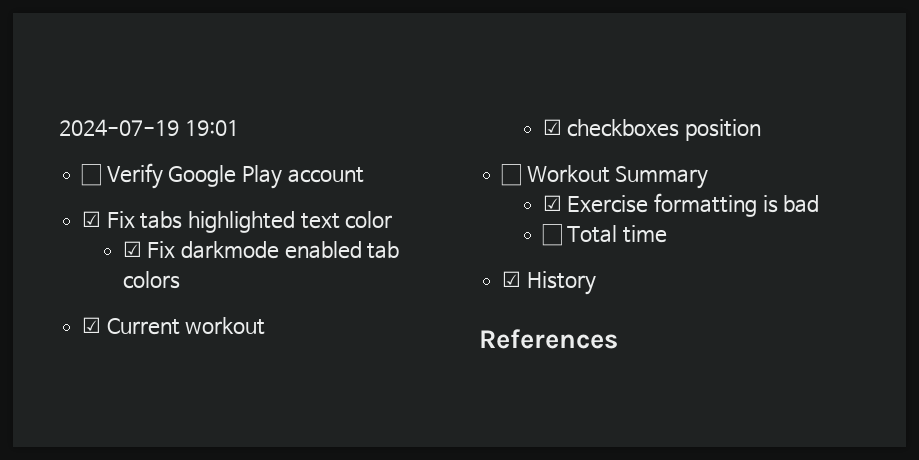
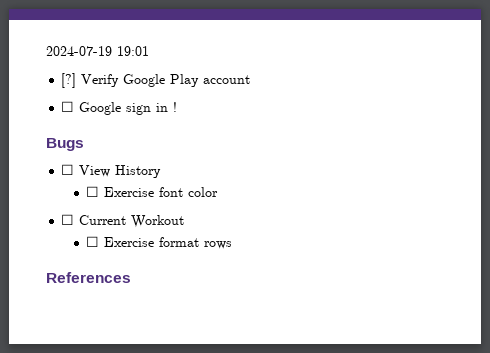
[81,164,102,186] ☐ -> [61,73,77,88] [?]
[82,211,393,233] [122,241,400,259] [122,271,180,289] [82,317,266,335] [542,119,761,141] [501,164,709,189] [542,193,820,217] [541,224,667,246] [502,271,596,295] ☑ Fix tabs highlighted text color // ☑ Fix darkmode enabled tab colors // ☑ Current workout // ☑ checkboxes position // ☐ Workout Summary // ☑ Exercise formatting is bad // ☐ Total time // ☑ History -> [61,101,178,115] [46,138,84,151] [61,164,162,178] [86,186,219,197] [61,214,185,228] [86,236,233,249] ☐ Google sign in ! // Bugs // ☐ View History // ☐ Exercise font color // ☐ Current Workout // ☐ Exercise format rows

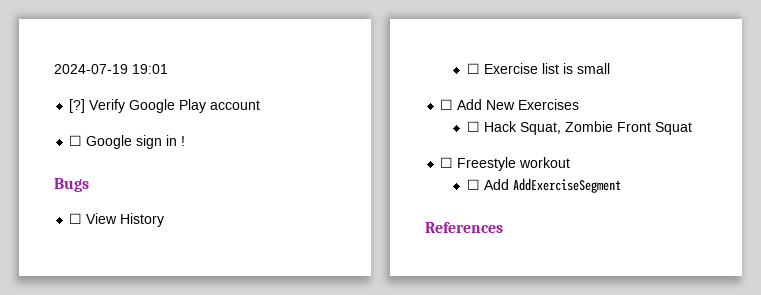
[159,187,219,197] [61,214,185,228] [86,236,233,249] font color // ☐ Current Workout // ☐ Exercise format rows -> [541,63,610,74] [440,99,580,110] [466,121,692,135] [440,157,571,171] [466,178,621,193] list is small // ☐ Add New Exercises // ☐ Hack Squat, Zombie Front Squat // ☐ Freestyle workout // ☐ Add AddExerciseSegment

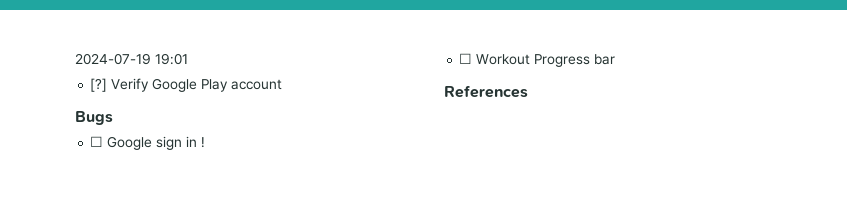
(261, 105) none -> [75,111,113,125] // Bugs
[54,178,89,192] [69,213,165,227] [466,63,610,74] [440,99,580,110] [466,121,692,135] [440,157,571,171] [466,178,621,193] // Bugs // ☐ View History // ☐ Exercise list is small // ☐ Add New Exercises // ☐ Hack Squat, Zombie Front Squat // ☐ Freestyle workout // ☐ Add AddExerciseSegment -> [459,53,616,67] // ☐ Workout Progress bar

